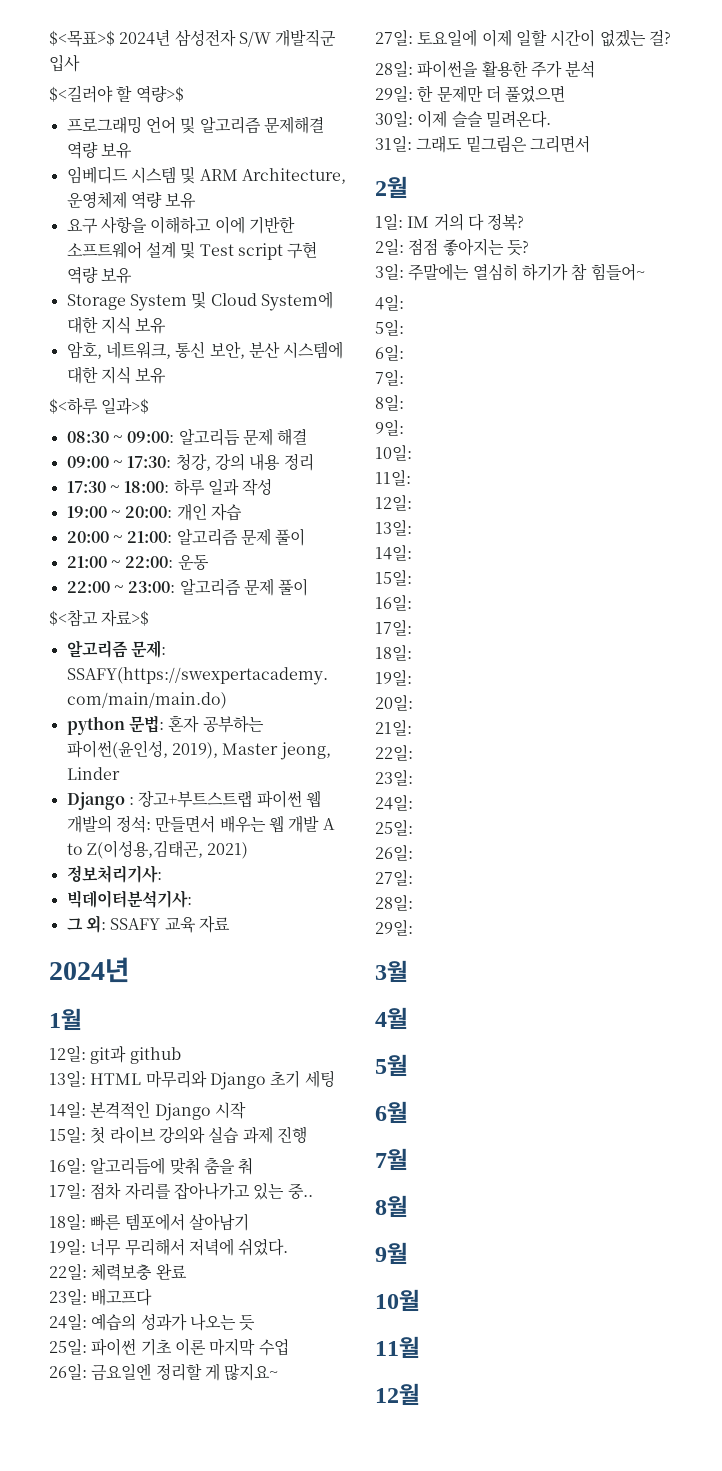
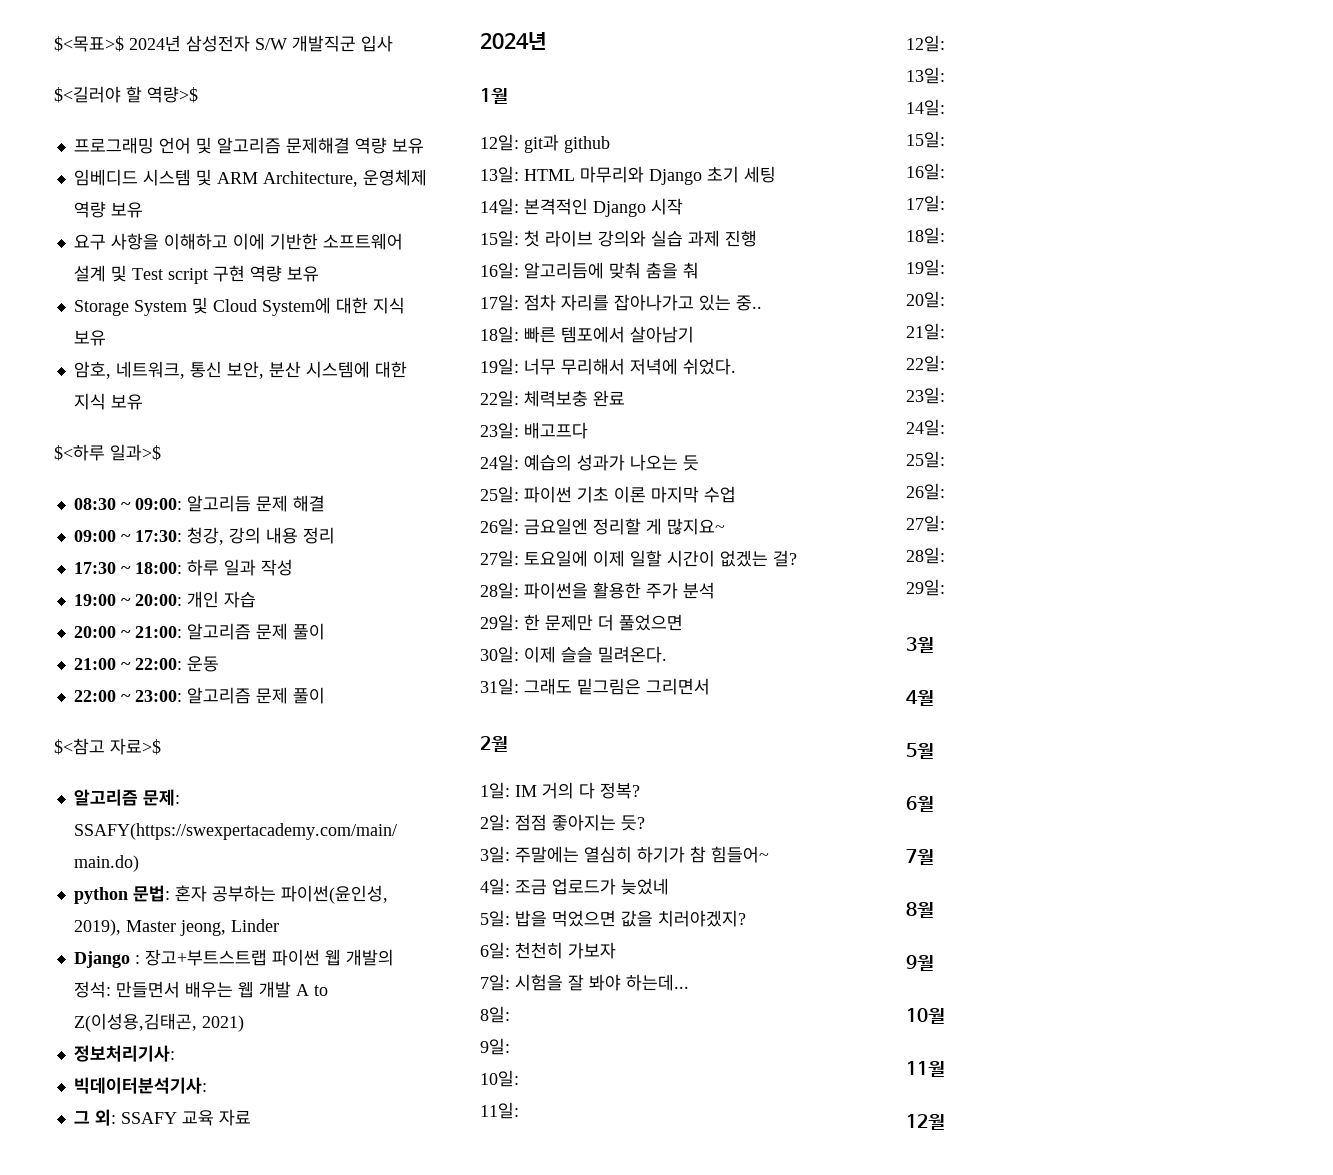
[375,320,404,336] // 5일: -> [515,878,669,895] [480,910,746,927] 조금 업로드가 늦었네 // 5일: 밥을 먹었으면 값을 치러야겠지?
(404, 353) none -> [515,942,616,959] 천천히 가보자
(404, 378) none -> [515,974,689,991] 시험을 잘 봐야 하는데...

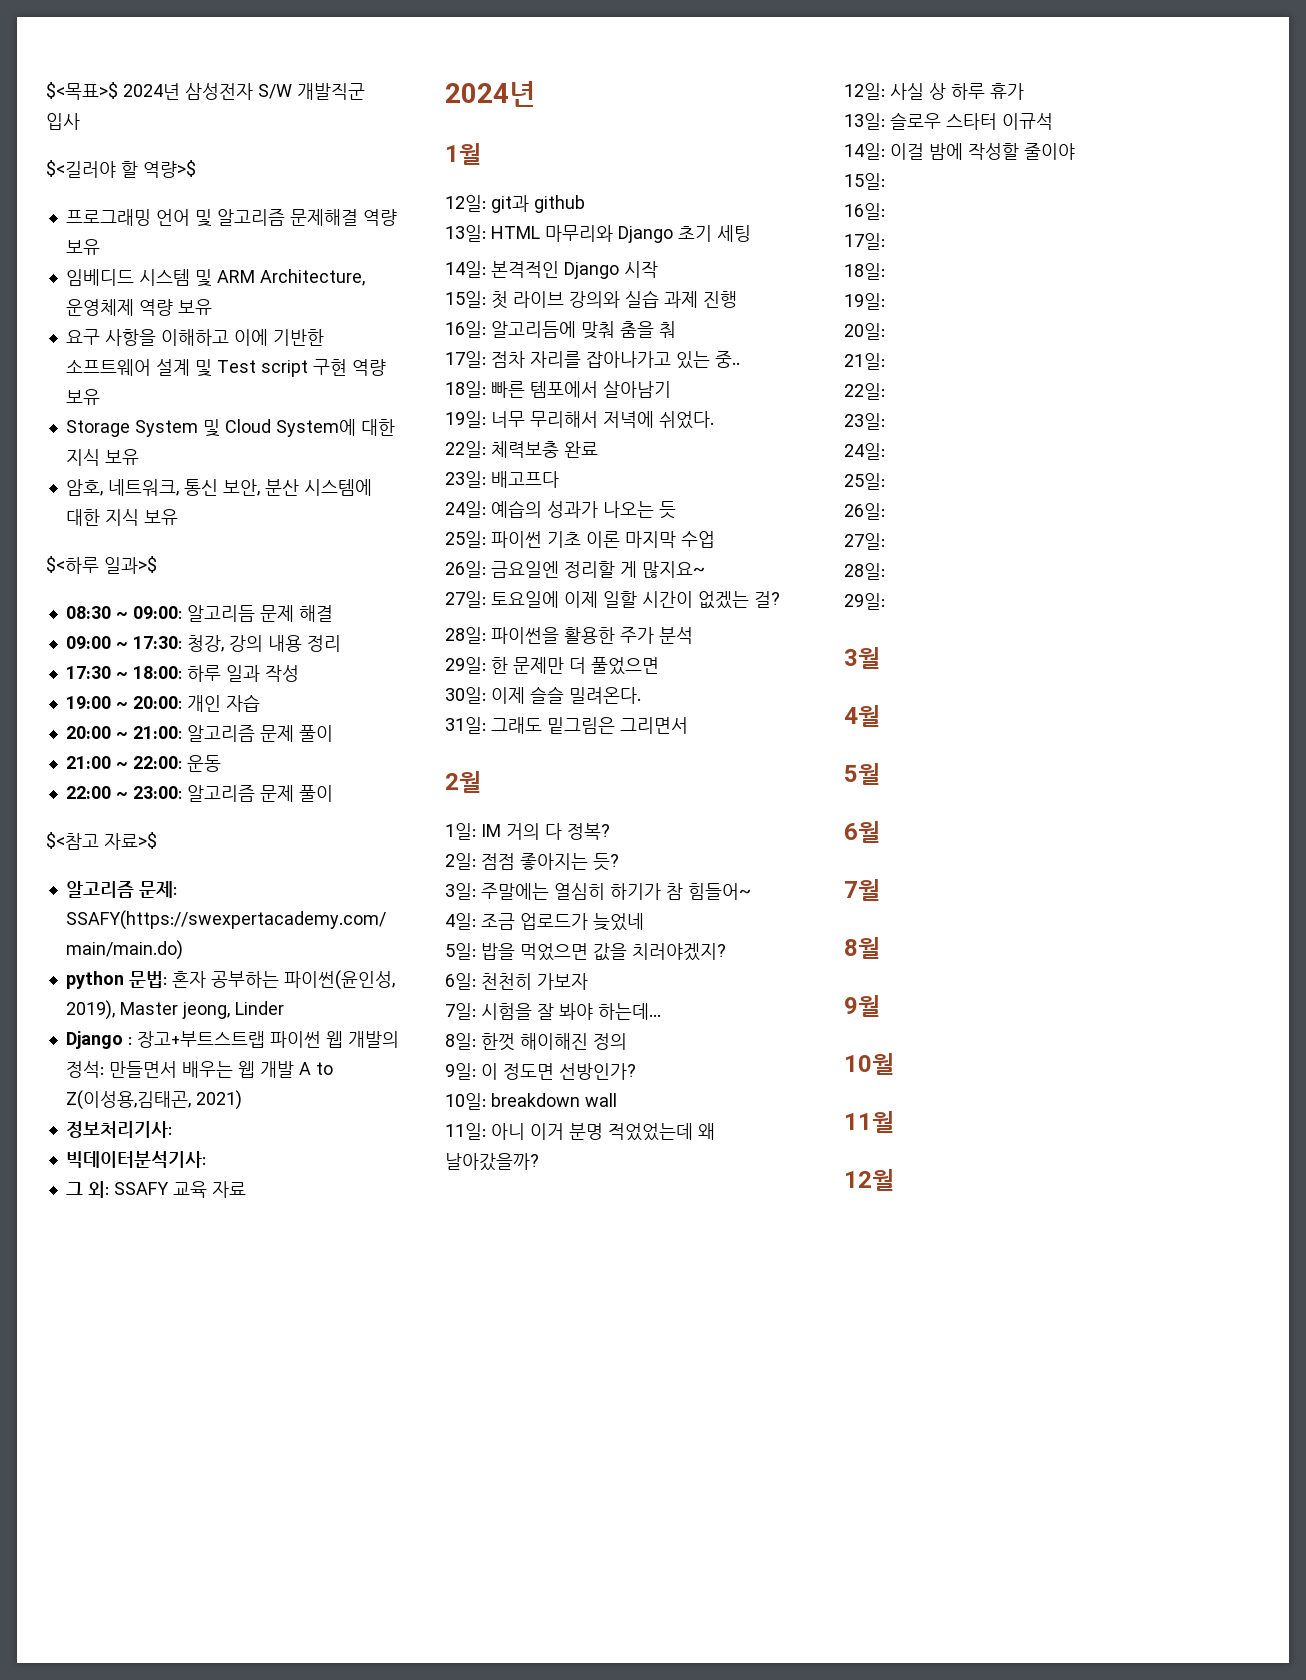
[480,1038,510,1055] // 9일: -> [481,1033,627,1051] [445,1063,636,1080] 한껏 해이해진 정의 // 9일: 이 정도면 선방인가?
(519, 1078) none -> [491,1093,617,1107] breakdown wall
[906,35,945,52] [906,67,945,84] [906,99,945,116] // 12일: // 13일: // 14일: -> [491,1123,715,1141] [445,1153,539,1171] [844,83,1024,100] [844,112,1053,130] [844,143,1075,160] 아니 이거 분명 적었었는데 왜 날아갔을까? // 12일: 사실 상 하루 휴가 // 13일: 슬로우 스타터 이규석 // 14일: 이걸 밤에 작성할 줄이야

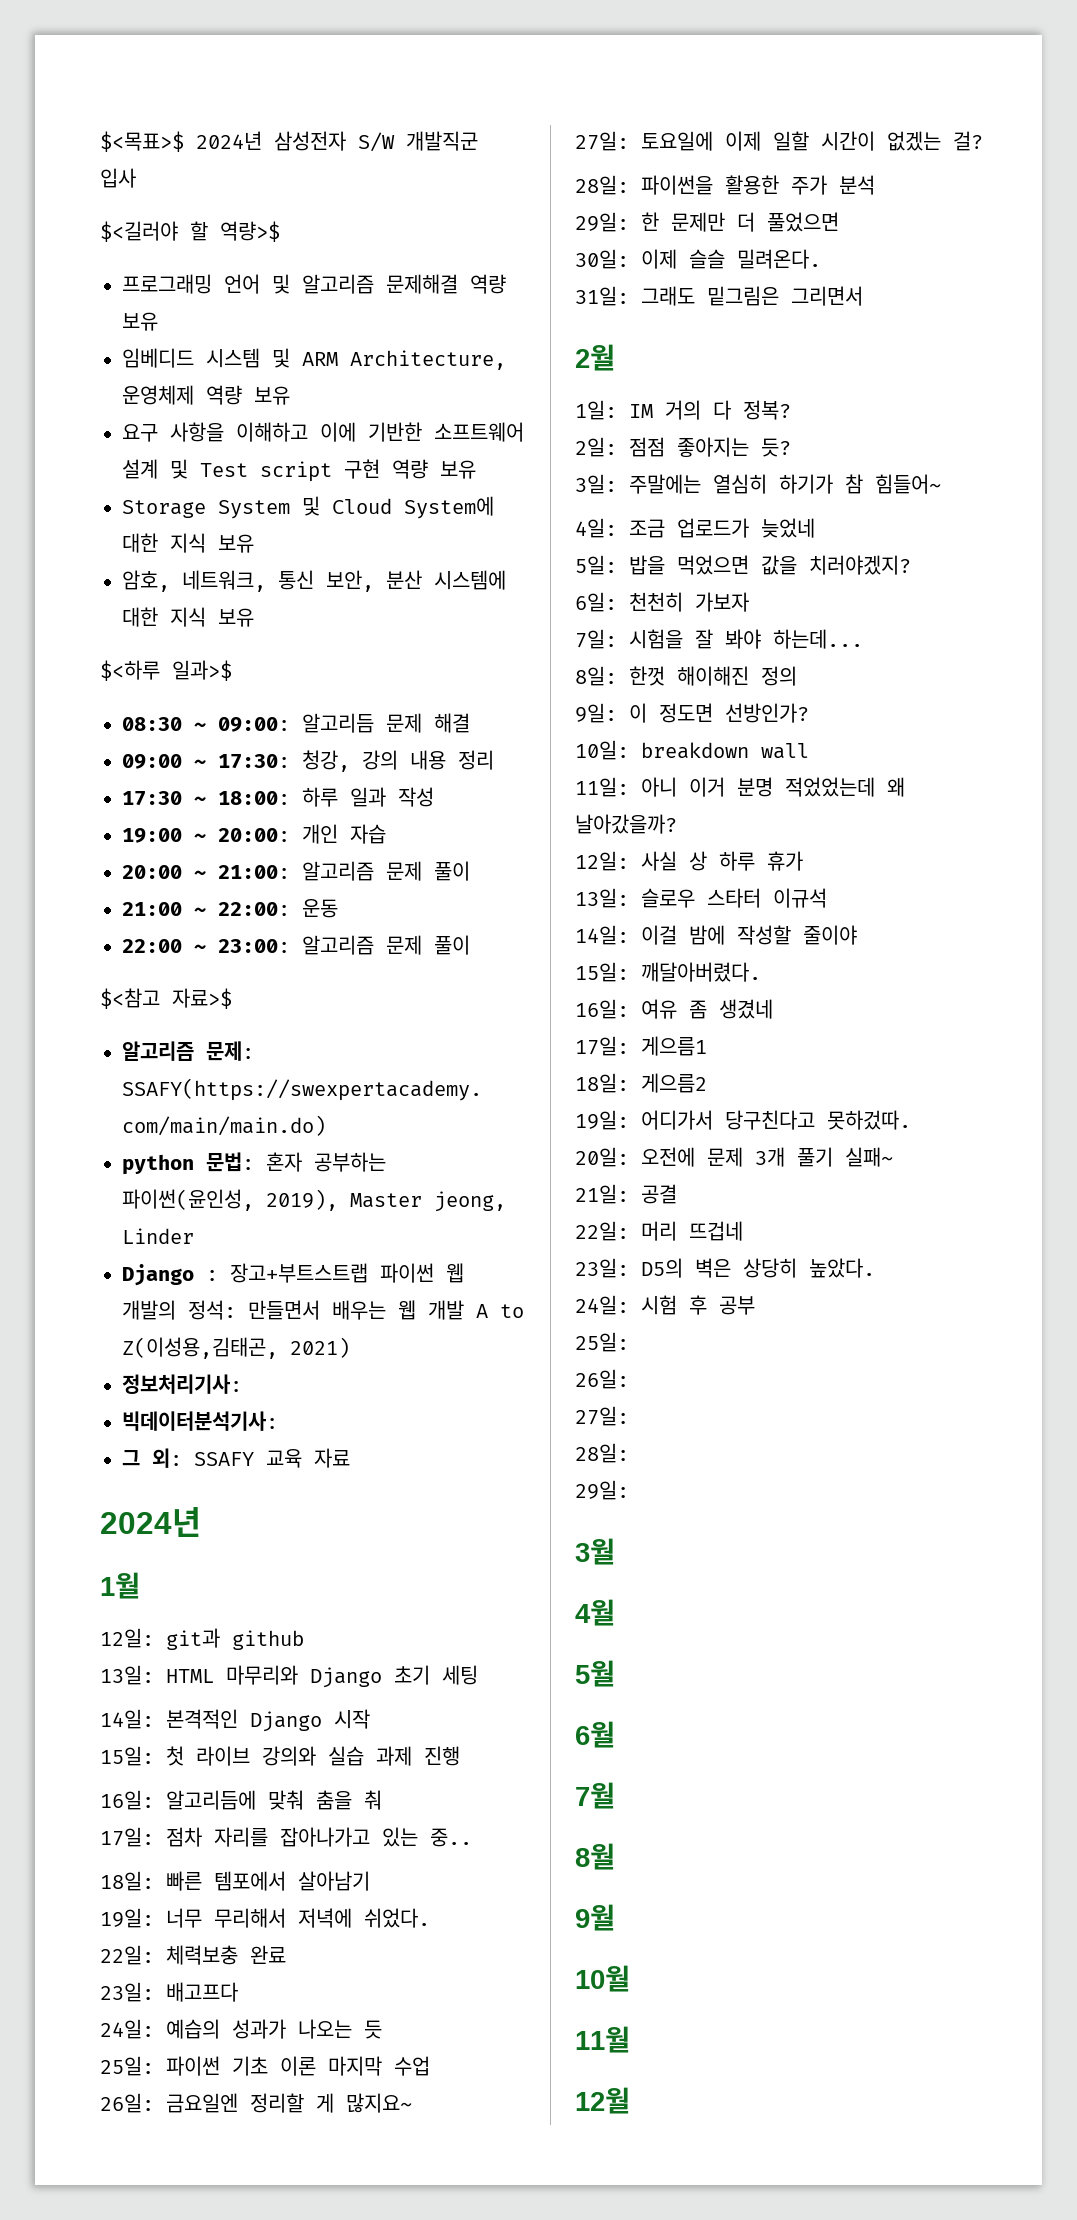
[844,203,885,220] [844,233,885,250] [844,263,885,280] [844,293,885,310] [844,323,885,340] // 16일: // 17일: // 18일: // 19일: // 20일: -> [641,962,761,982] [575,999,773,1019] [575,1036,707,1056] [575,1073,707,1093] [575,1110,911,1130] [575,1147,893,1167] 깨달아버렸다. // 16일: 여유 좀 생겼네 // 17일: 게으름1 // 18일: 게으름2 // 19일: 어디가서 당구친다고 못하겄따. // 20일: 오전에 문제 3개 풀기 실패~
[844,383,885,400] [844,413,885,430] [844,443,885,460] // 22일: // 23일: // 24일: -> [641,1184,677,1204] [575,1221,743,1241] [575,1258,875,1278] [575,1295,755,1315] 공결 // 22일: 머리 뜨겁네 // 23일: D5의 벽은 상당히 높았다. // 24일: 시험 후 공부

